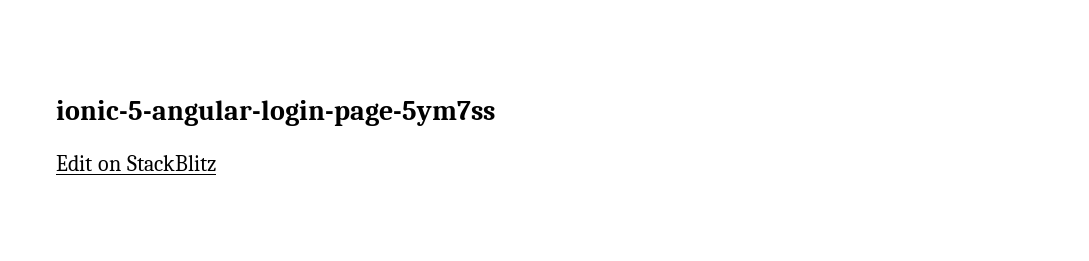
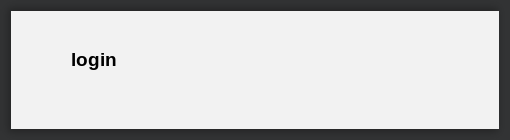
[56,100,495,126] [56,155,216,172] ionic-5-angular-login-page-5ym7ss // Edit on StackBlitz -> [71,53,117,70] login

